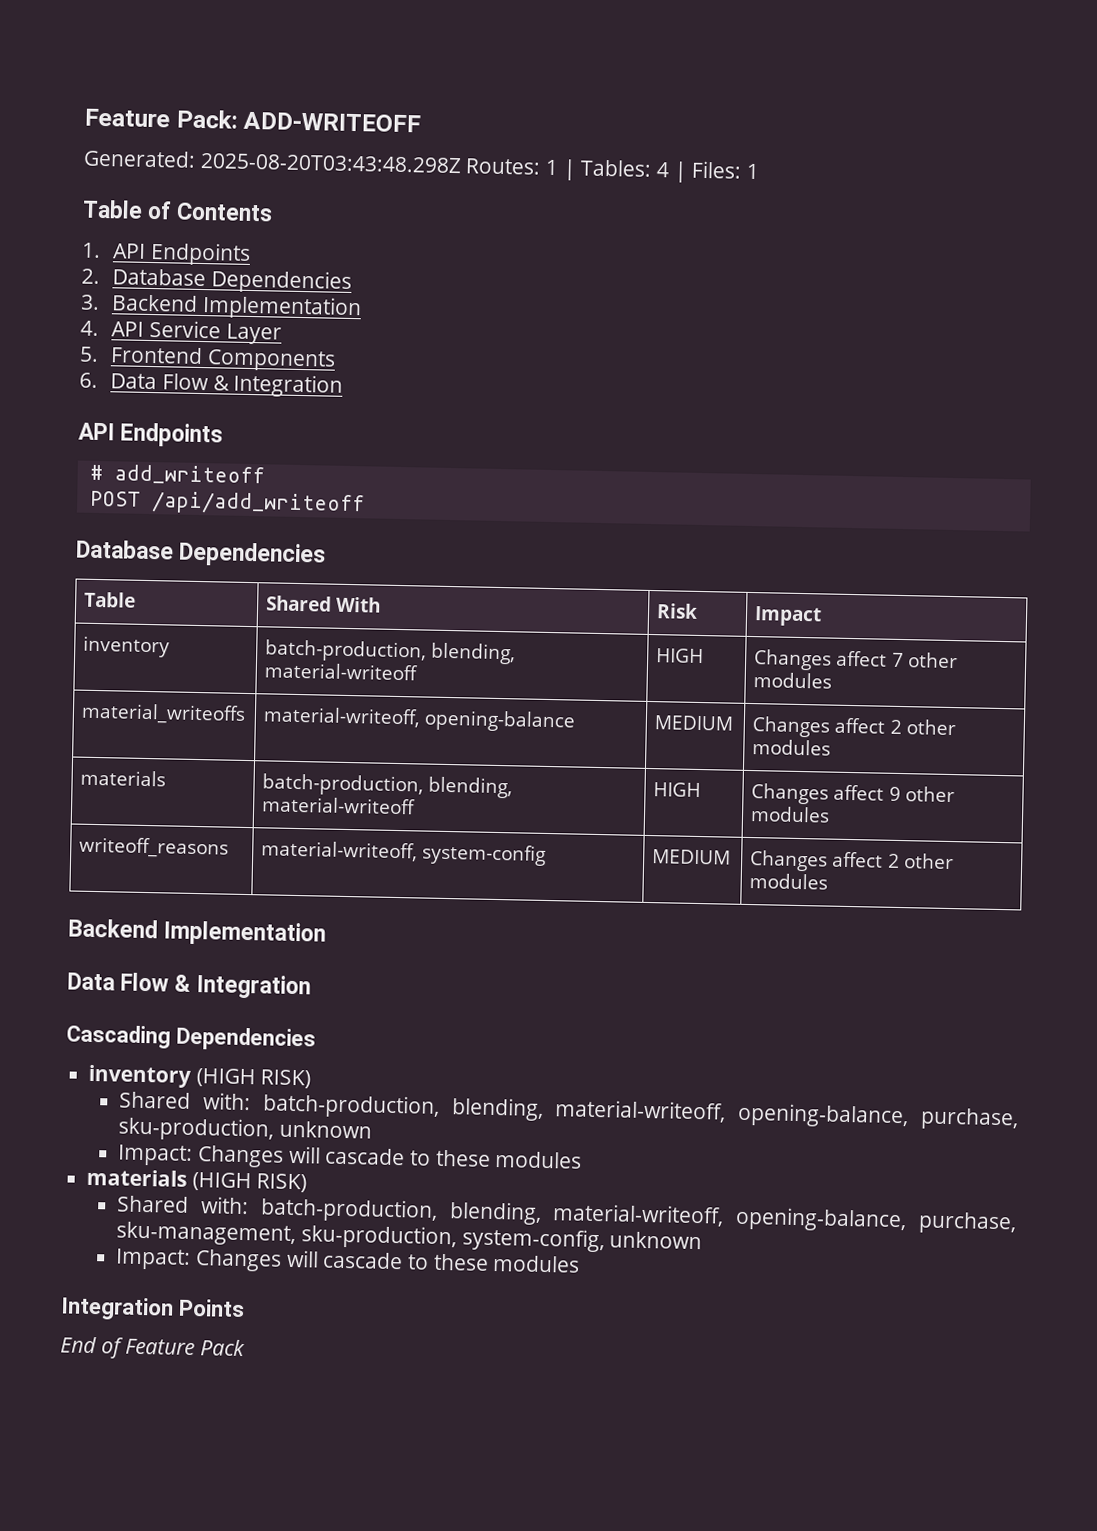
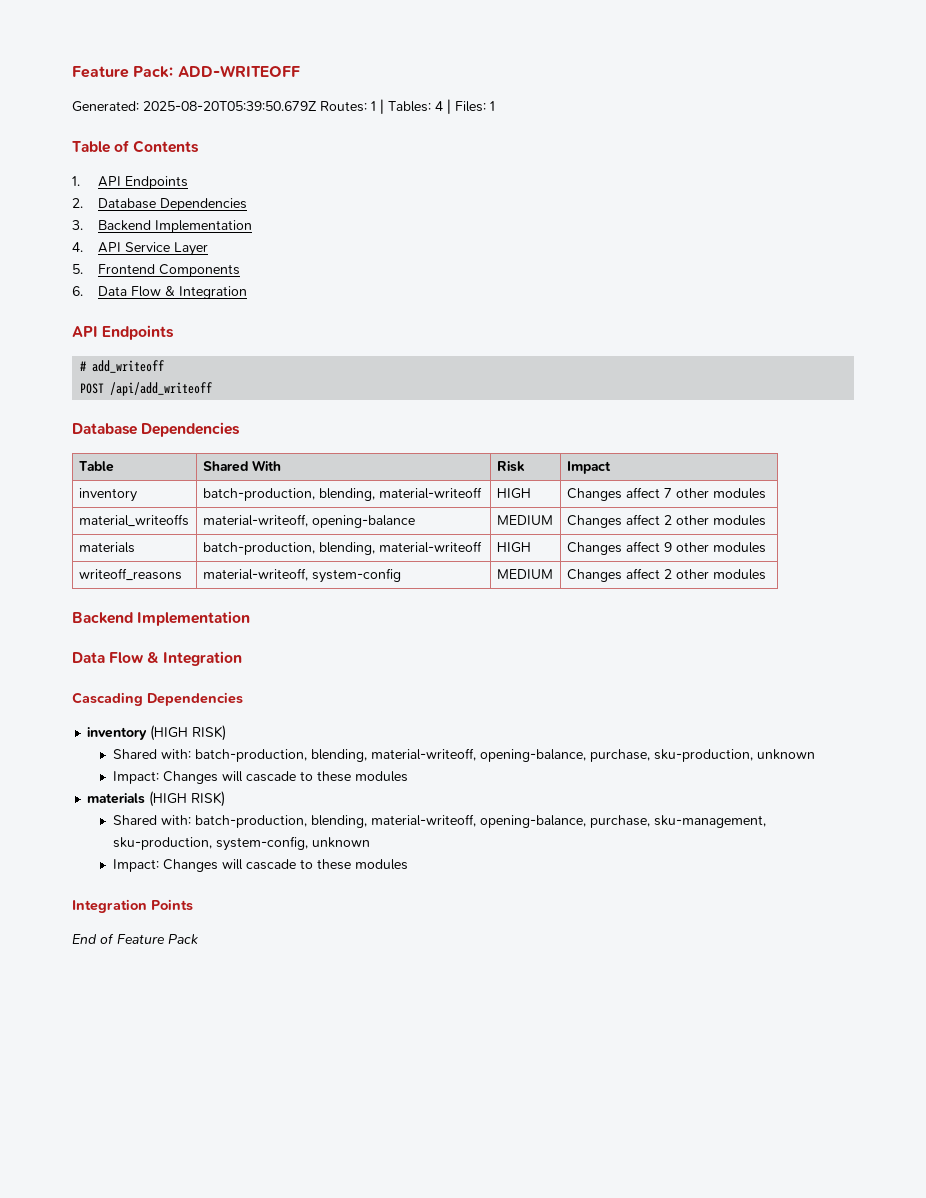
[199,152,462,174] 2025-08-20T03:43:48.298Z -> [143,101,317,111] 2025-08-20T05:39:50.679Z

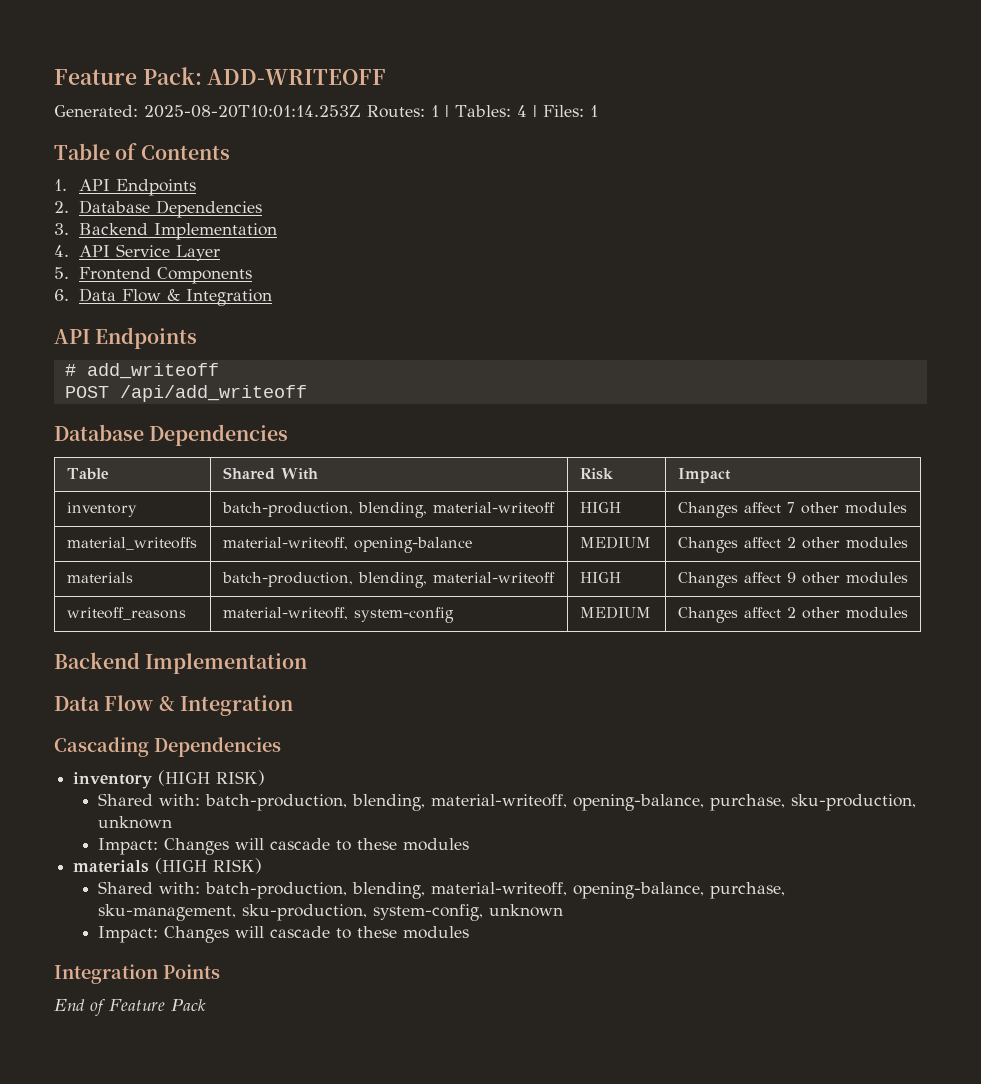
[143,101,317,111] 2025-08-20T05:39:50.679Z -> [144,105,361,118] 2025-08-20T10:01:14.253Z

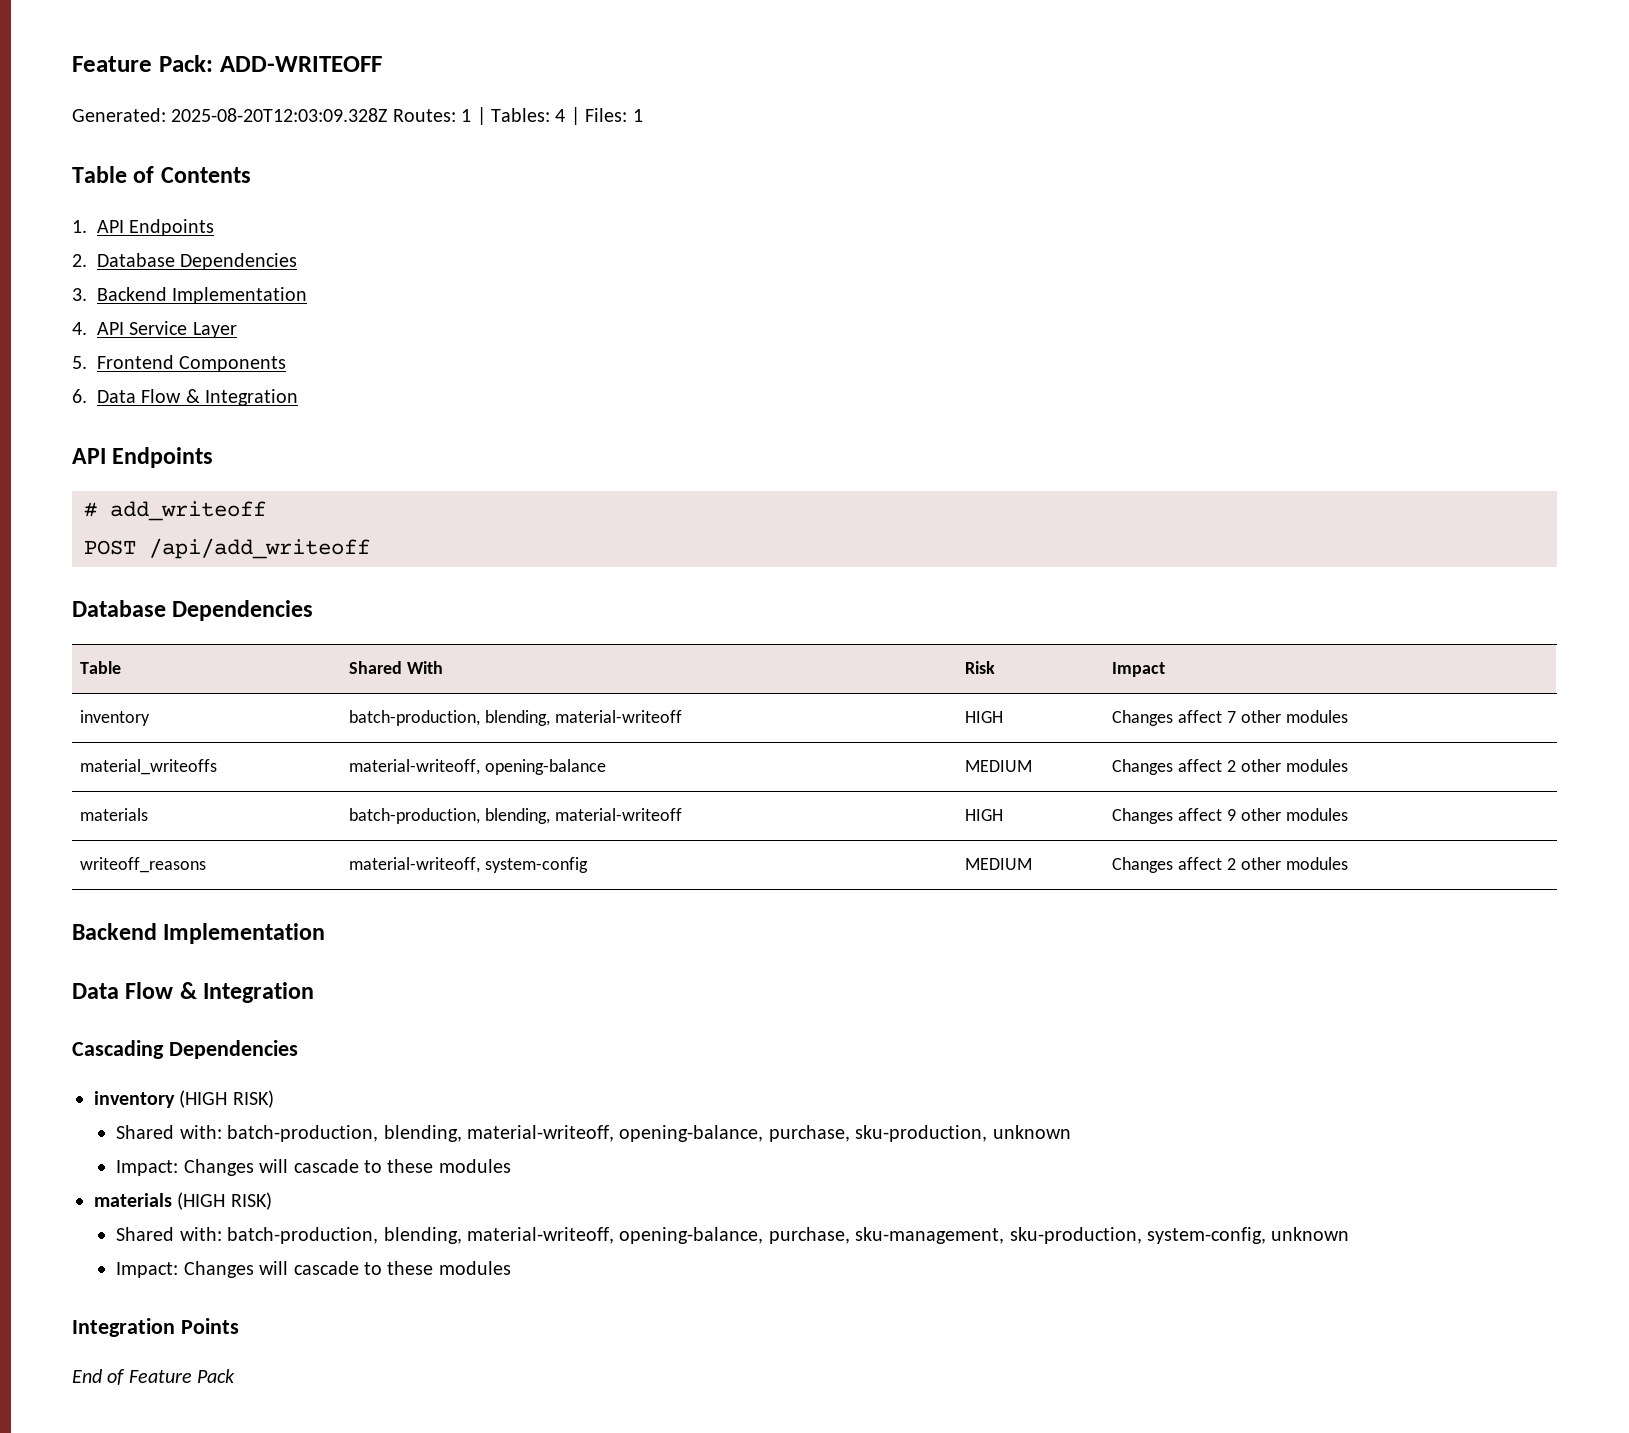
[144,105,361,118] 2025-08-20T10:01:14.253Z -> [171,108,388,122] 2025-08-20T12:03:09.328Z

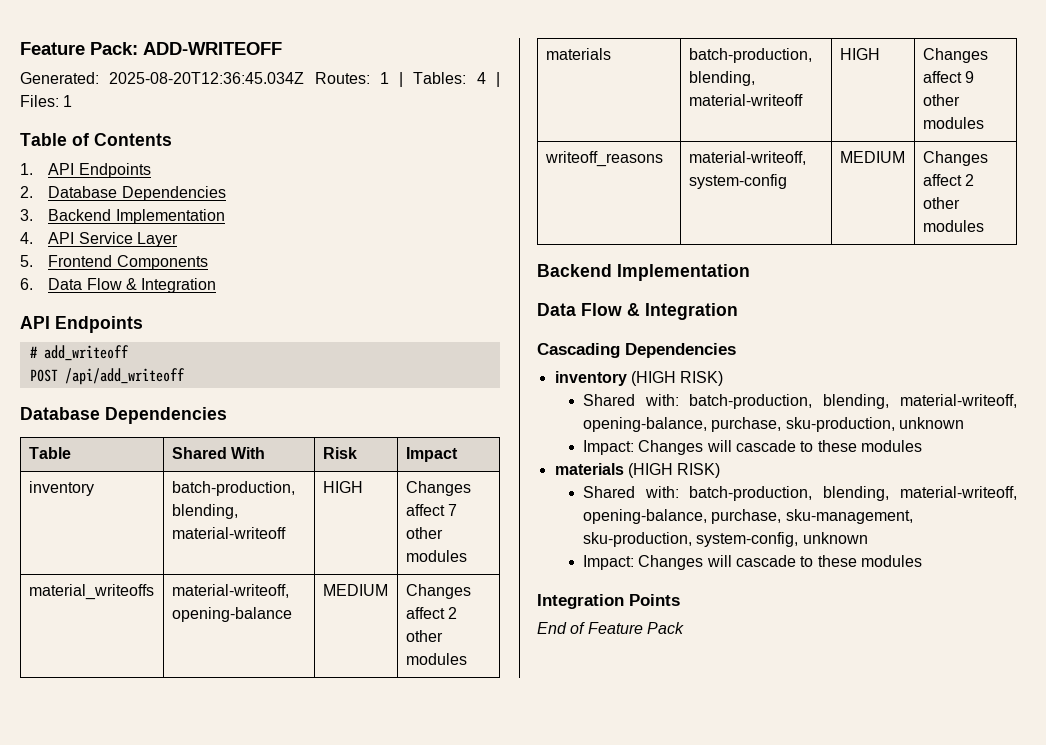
[171,108,388,122] 2025-08-20T12:03:09.328Z -> [109,72,305,84] 2025-08-20T12:36:45.034Z

